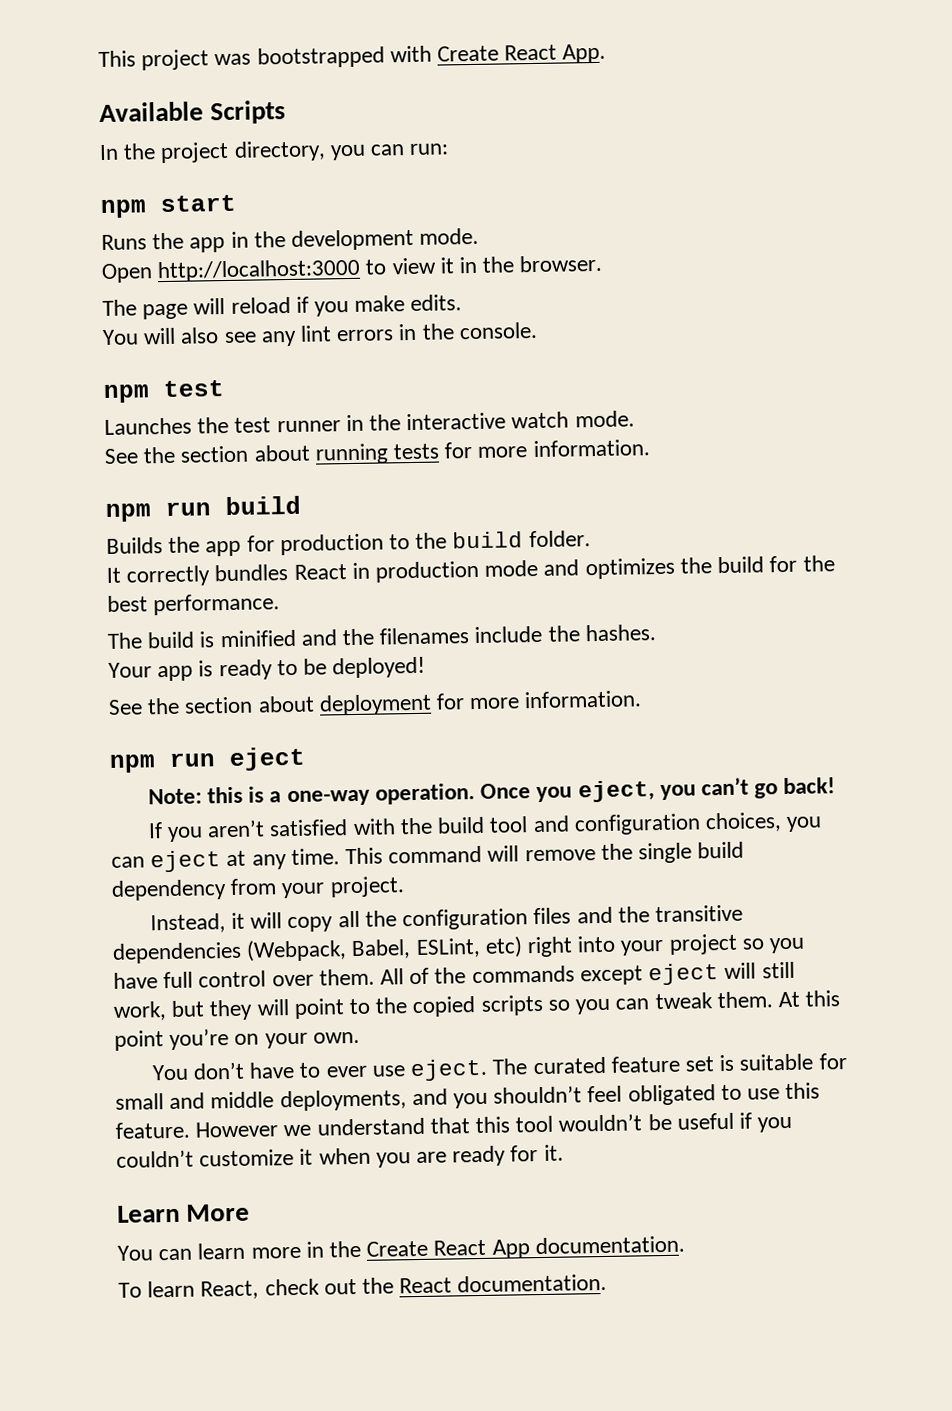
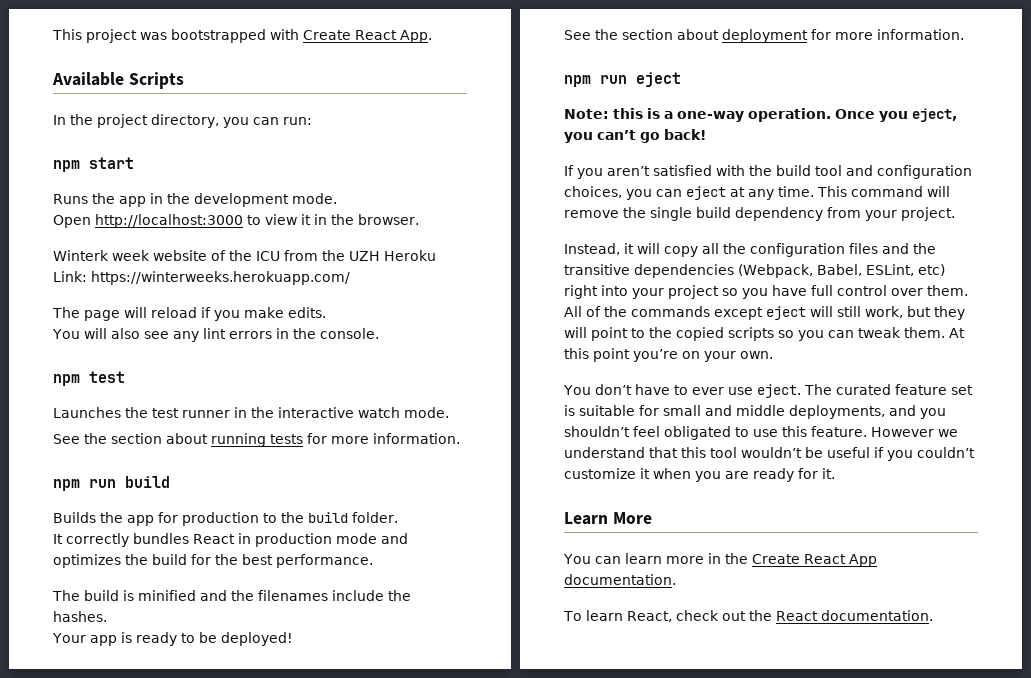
(603, 263) none -> [53,250,436,261] [53,271,350,285] // Winterk week website of the ICU from the UZH Heroku Link: https://winterweeks.herokuapp.com/

